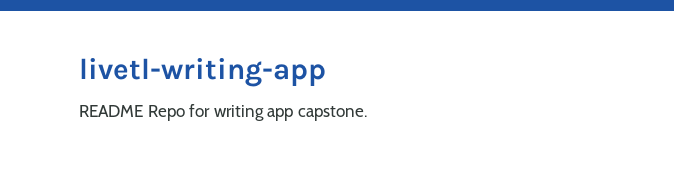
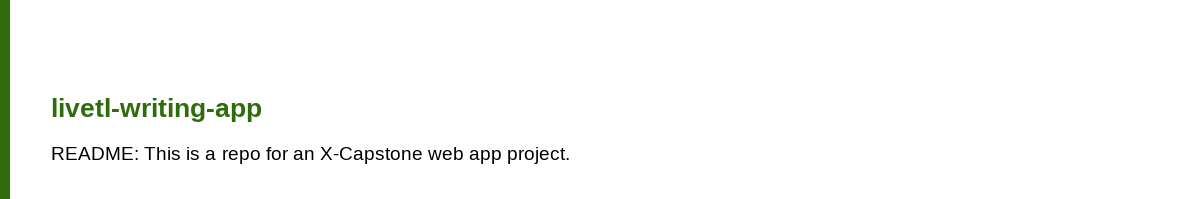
[79,104,367,121] README Repo for writing app capstone. -> [51,147,571,164] README: This is a repo for an X-Capstone web app project.

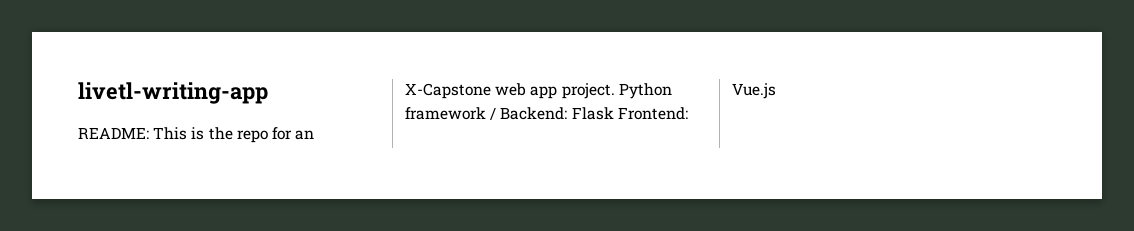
[205,150,217,160] a -> [208,127,233,140] the
(571, 155) none -> [618,83,672,99] [405,107,688,120] [732,83,776,99] Python framework / Backend: Flask Frontend: Vue.js

